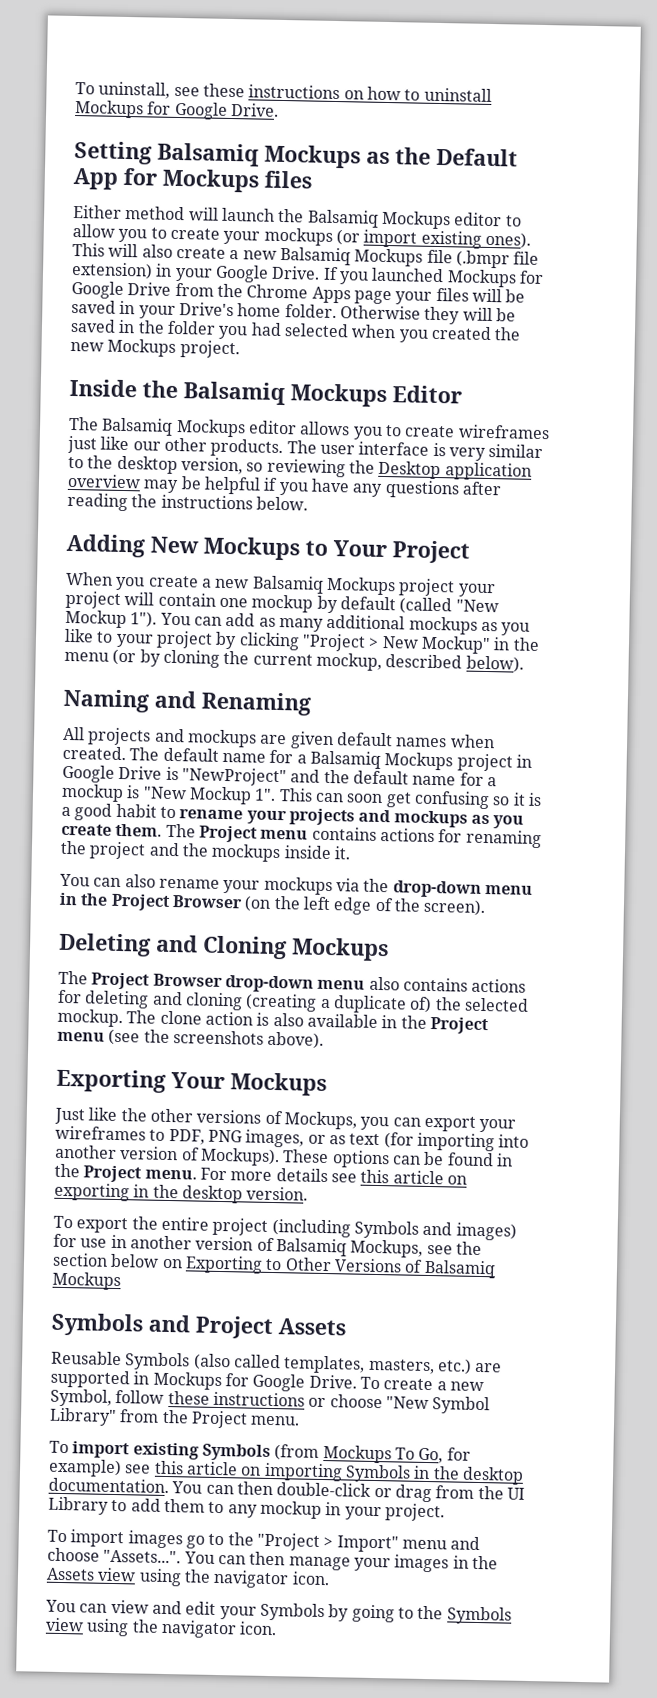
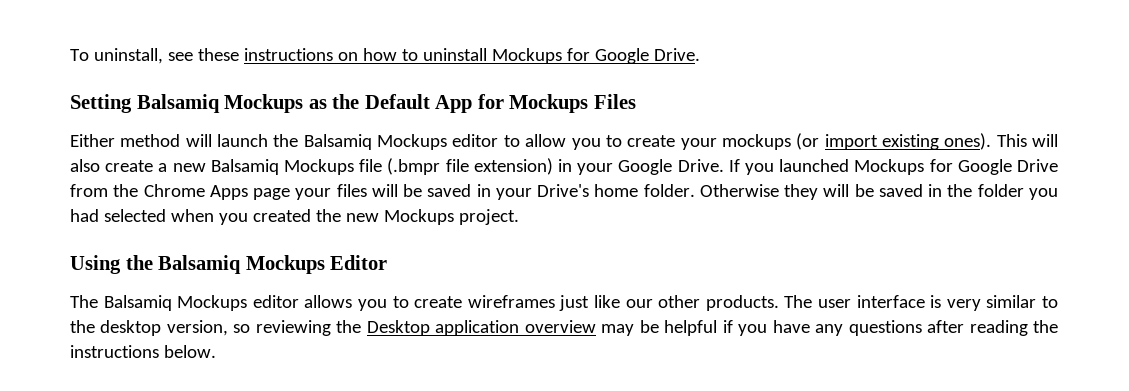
[264,170,313,189] files -> [593,94,636,109] Files
[69,378,137,398] Inside -> [70,255,121,274] Using
[66,533,470,564] [66,571,496,598] [65,590,499,615] [65,609,531,636] [64,628,540,655] [64,648,524,673] [63,688,311,716] [63,726,495,750] [62,745,532,772] [62,764,497,787] [61,783,542,810] [61,803,525,829] [61,823,542,849] [60,840,351,863] [59,873,533,898] [59,892,487,917] [58,932,389,962] [58,970,527,993] [57,989,529,1014] [57,1008,489,1035] [57,1028,325,1049] [56,1068,327,1097] [54,1107,517,1133] [55,1125,530,1152] [55,1144,513,1169] [54,1163,467,1185] [54,1182,309,1204] [53,1215,517,1241] [53,1233,482,1258] [52,1252,496,1279] [52,1271,121,1291] [51,1312,346,1340] [51,1350,503,1375] [50,1369,484,1392] [50,1388,491,1415] [49,1407,301,1429] [49,1440,471,1464] [48,1458,524,1485] [48,1477,525,1503] [48,1496,445,1522] [47,1529,481,1553] [47,1547,498,1573] [46,1567,330,1589] [45,1599,512,1625] [45,1617,278,1639] // Adding New Mockups to Your Project // When you create a new Balsamiq Mockups project your project will contain one mockup by default (called "New Mockup 1"). You can add as many additional mockups as you like to your project by clicking "Project > New Mockup" in the menu (or by cloning the current mockup, described below). // Naming and Renaming // All projects and mockups are given default names when created. The default name for a Balsamiq Mockups project in Google Drive is "NewProject" and the default name for a mockup is "New Mockup 1". This can soon get confusing so it is a good habit to rename your projects and mockups as you create them. The Project menu contains actions for renaming the project and the mockups inside it. // You can also rename your mockups via the drop-down menu in the Project Browser (on the left edge of the screen). // Deleting and Cloning Mockups // The Project Browser drop-down menu also contains actions for deleting and cloning (creating a duplicate of) the selected mockup. The clone action is also available in the Project menu (see the screenshots above). // Exporting Your Mockups // Just like the other versions of Mockups, you can export your wireframes to PDF, PNG images, or as text (for importing into another version of Mockups). These options can be found in the Project menu. For more details see this article on exporting in the desktop version. // To export the entire project (including Symbols and images) for use in another version of Balsamiq Mockups, see the section below on Exporting to Other Versions of Balsamiq Mockups // Symbols and Project Assets // Reusable Symbols (also called templates, masters, etc.) are supported in Mockups for Google Drive. To create a new Symbol, follow these instructions or choose "New Symbol Library" from the Project menu. // To import existing Symbols (from Mockups To Go, for example) see this article on importing Symbols in the desktop documentation. You can then double-click or drag from the UI Library to add them to any mockup in your project. // To import images go to the "Project > Import" menu and choose "Assets...". You can then manage your images in the Assets view using the navigator icon. // You can view and edit your Symbols by going to the Symbols view using the navigator icon. -> (216, 351) none

